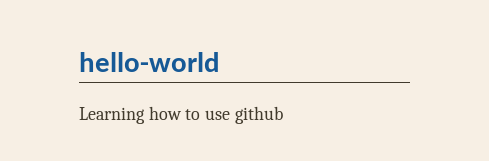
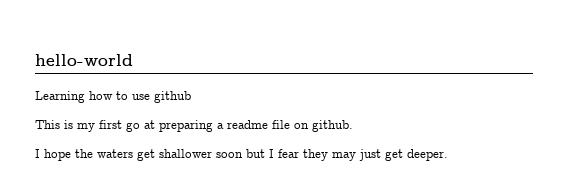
(283, 115) none -> [35,120,353,132] [35,149,448,161] // This is my first go at preparing a readme file on github. // I hope the waters get shallower soon but I fear they may just get deeper.

